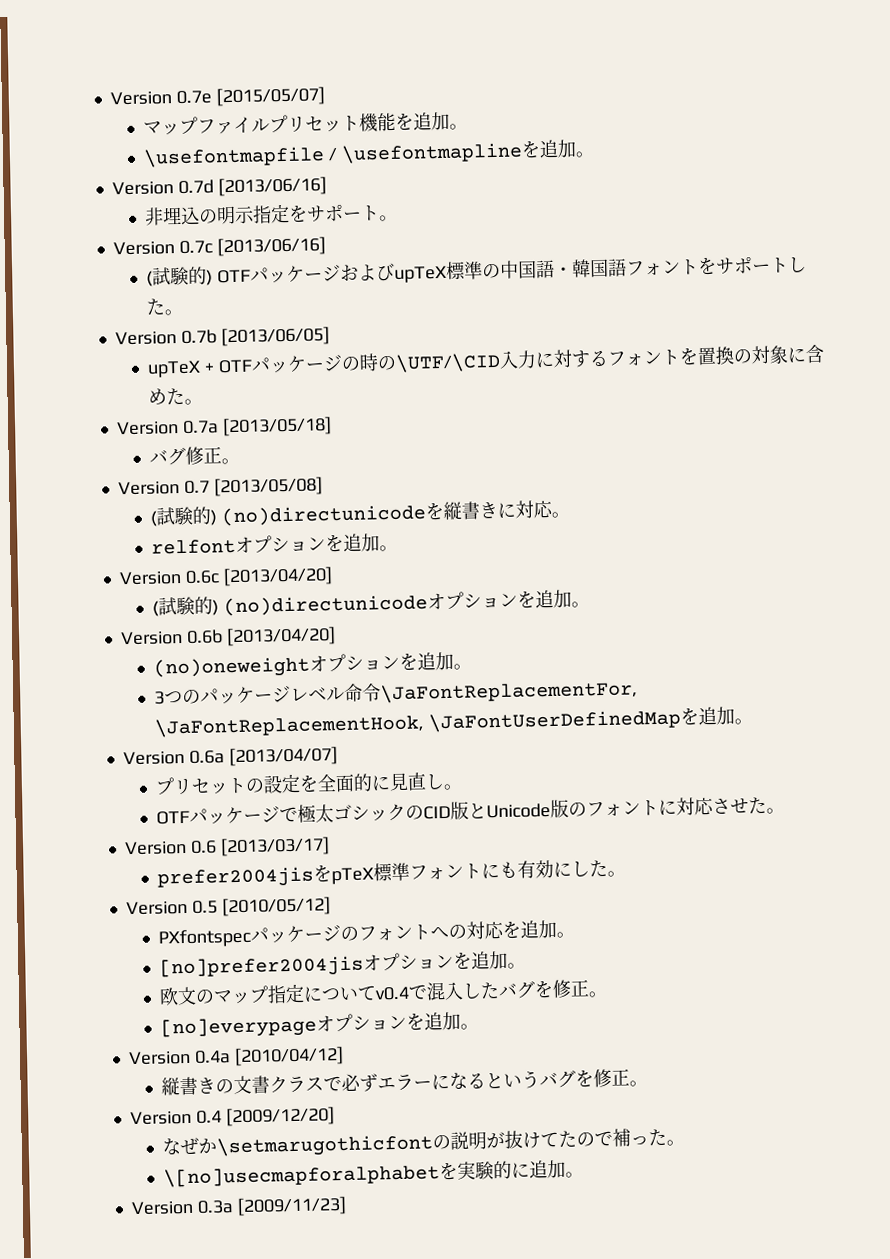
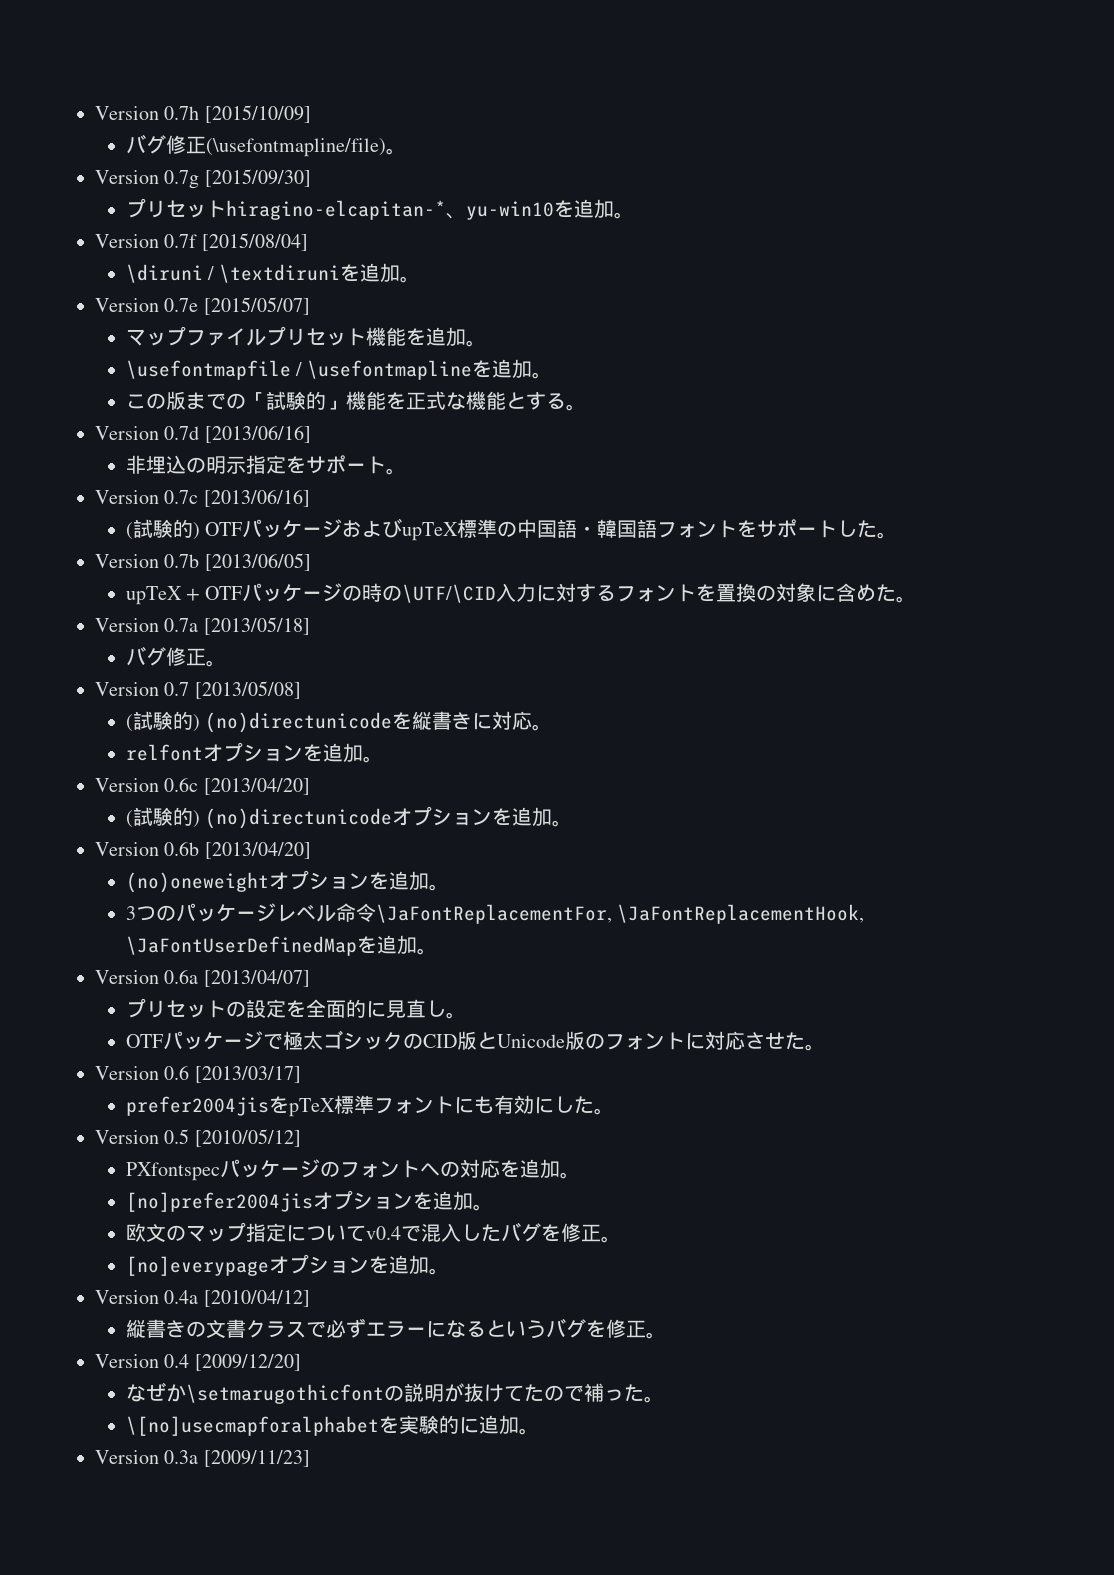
[109,91,172,106] Version -> [95,105,311,123] [125,134,406,157] [95,169,311,189] [125,198,634,220] [95,233,308,251] [125,263,421,283] [95,298,159,312] Version 0.7h [2015/10/09] // バグ修正(\usefontmapline/file)。 // Version 0.7g [2015/09/30] // プリセットhiragino-elcapitan-*、yu-win10を追加。 // Version 0.7f [2015/08/04] // \diruni / \textdiruniを追加。 // Version
(595, 154) none -> [125,391,586,411] // この版までの「試験的」機能を正式な機能とする。

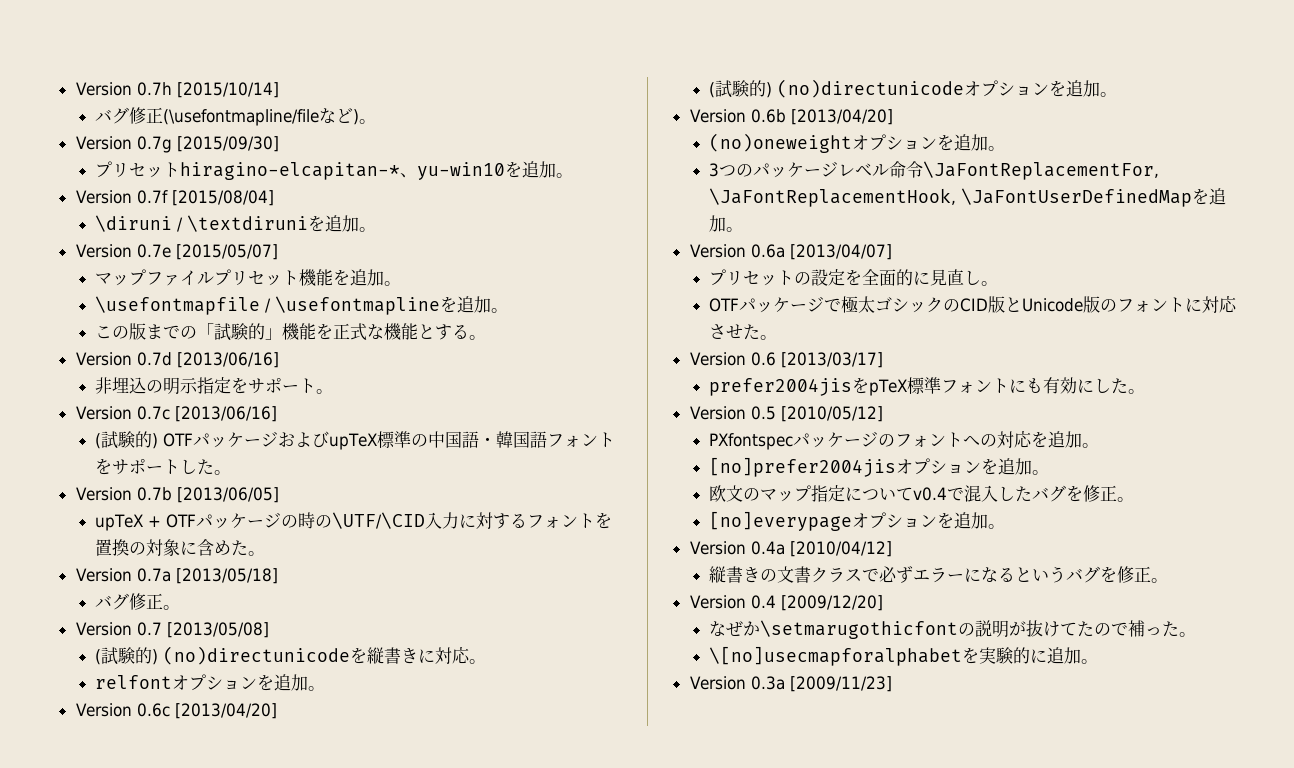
[204,105,311,123] [125,134,386,157] [2015/10/09] // バグ修正(\usefontmapline/file) -> [176,82,279,98] [95,107,360,126] [2015/10/14] // バグ修正(\usefontmapline/fileなど)

